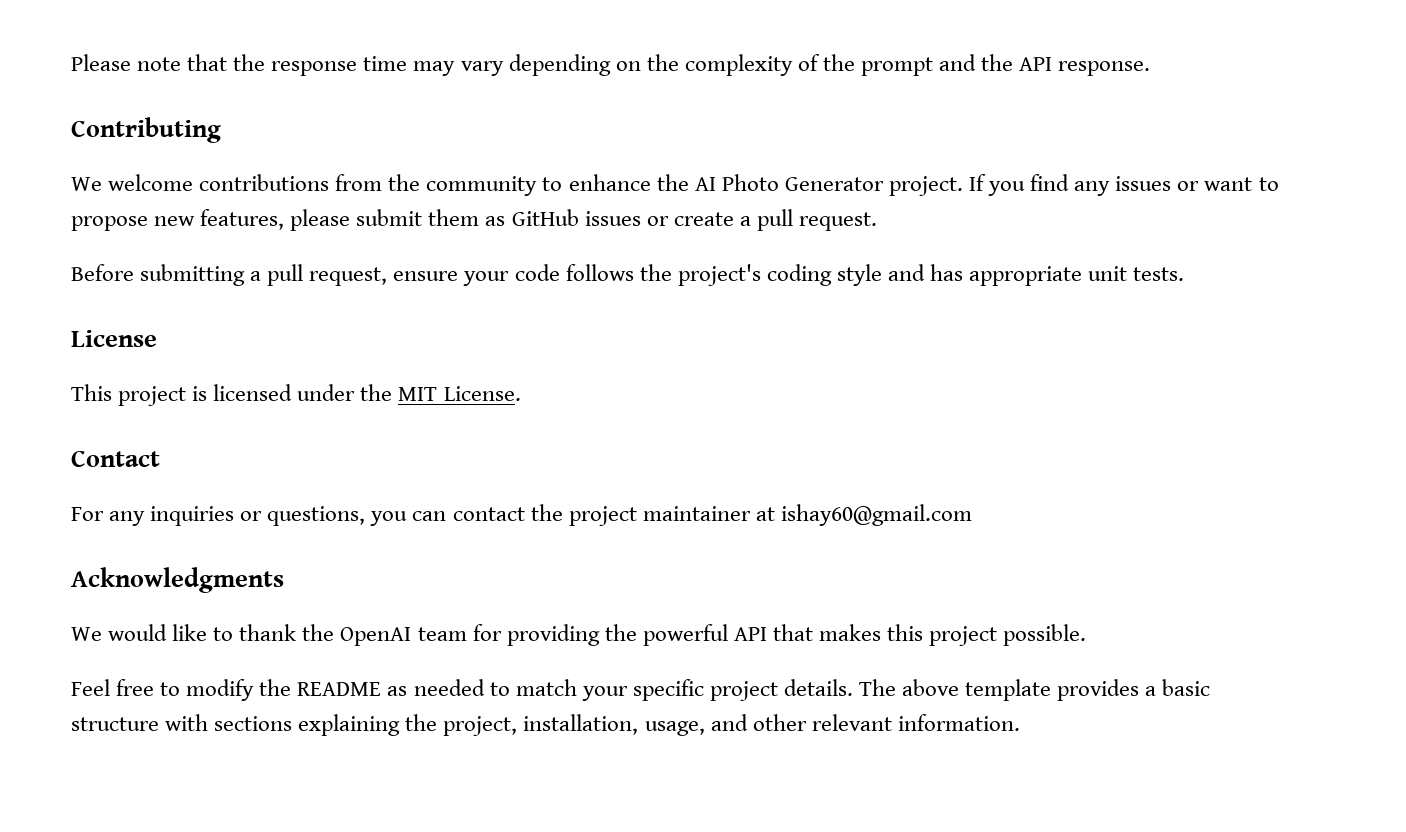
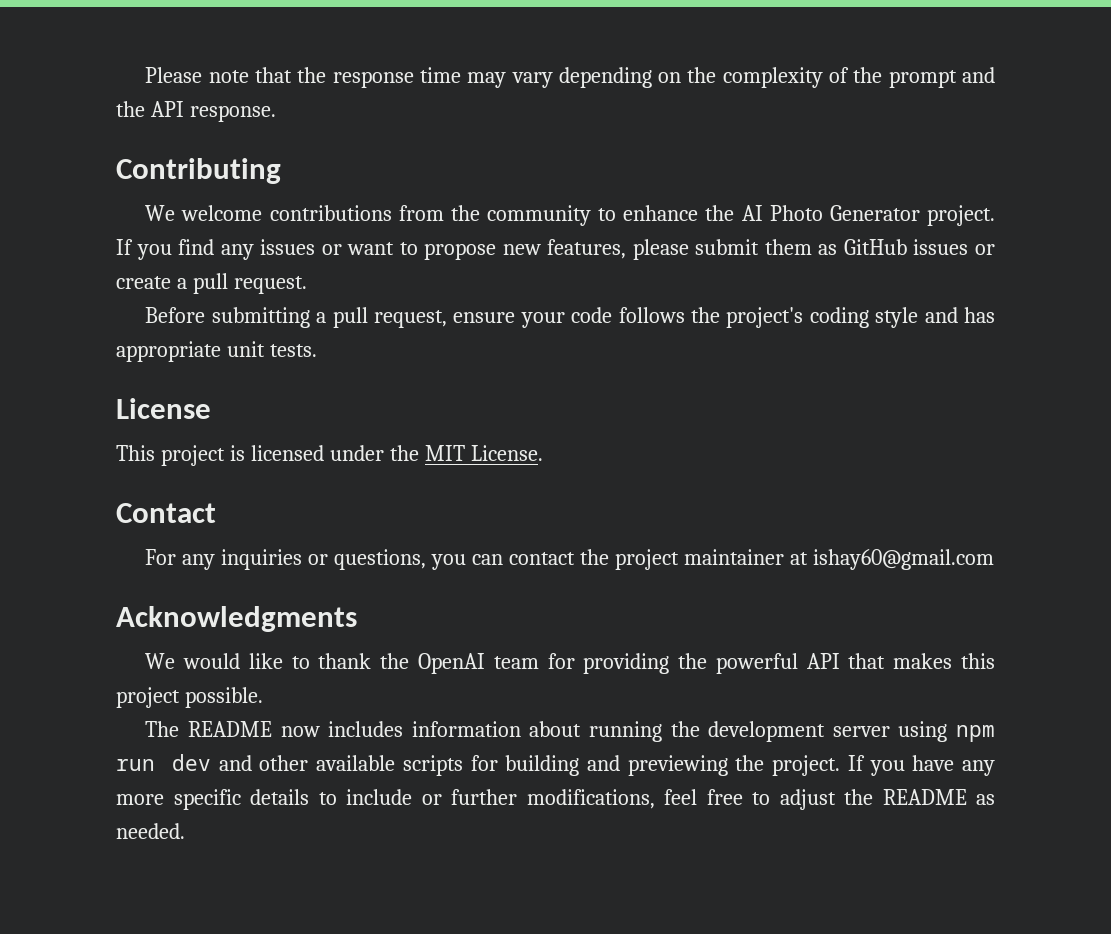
[71,679,110,696] Feel -> [145,721,996,742] [116,754,995,776] [116,789,697,810] The README now includes information about running the development server using npm run dev and other available scripts for building and previewing the project. If you have any more specific details to include or further modifications, feel
[186,679,255,701] modify -> [779,789,836,810] adjust
[413,679,1211,701] [71,714,1020,736] needed to match your specific project details. The above template provides a basic structure with sections explaining the project, installation, usage, and other relevant information. -> [116,823,185,839] needed.

